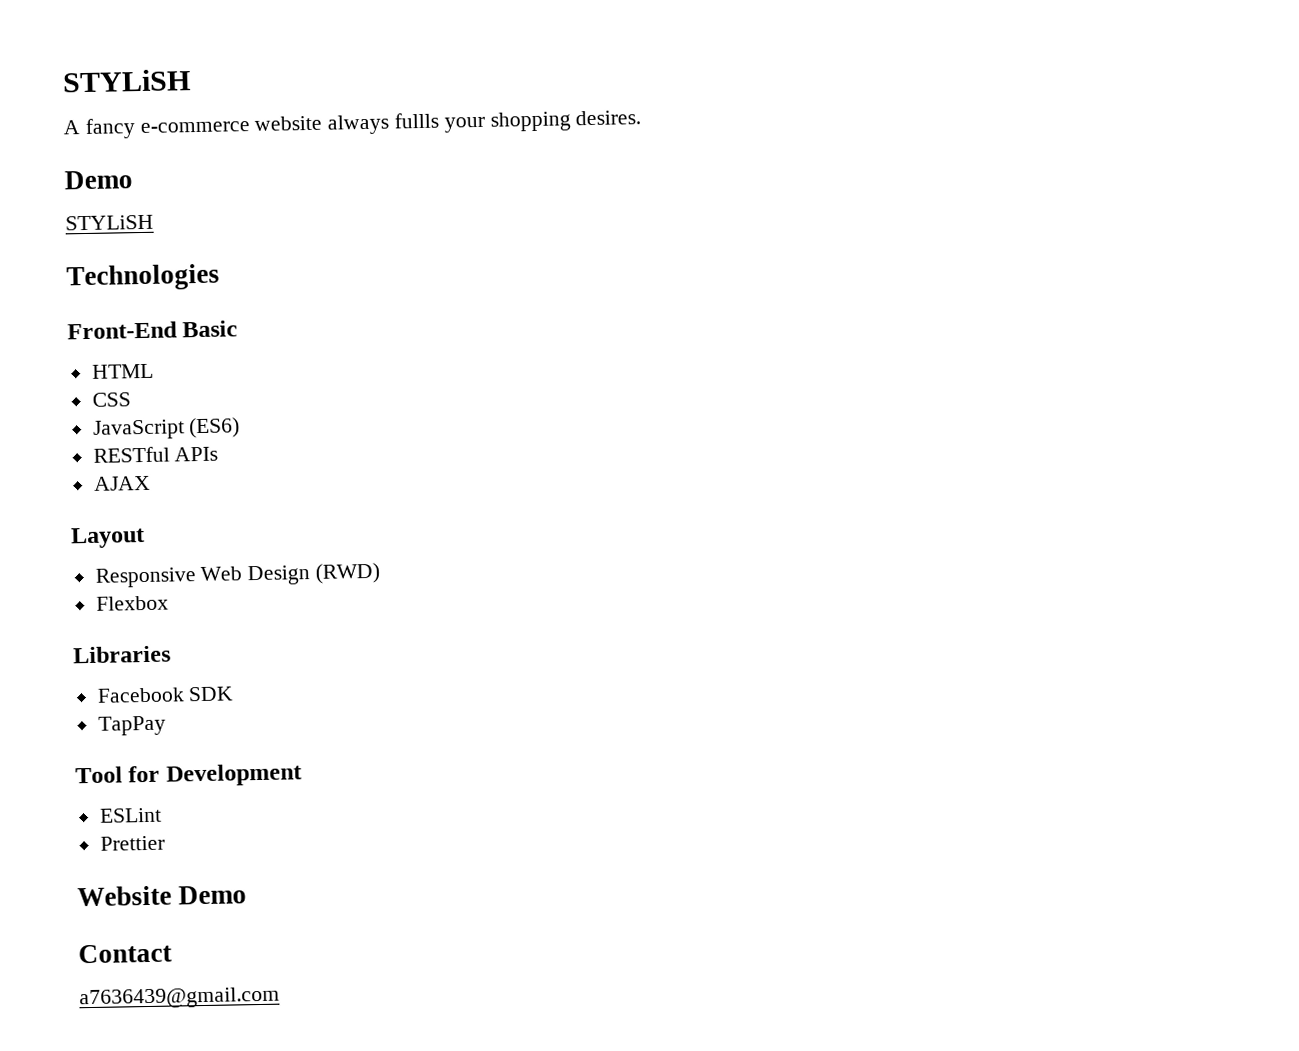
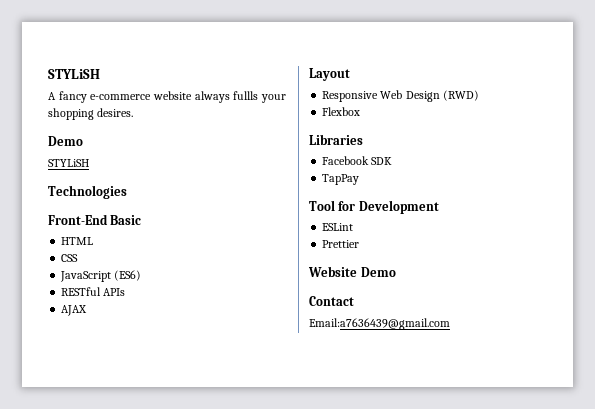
[79,986,280,1010] a7636439@gmail.com -> [309,318,450,330] Email:a7636439@gmail.com

